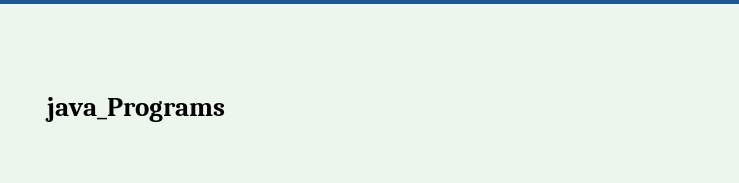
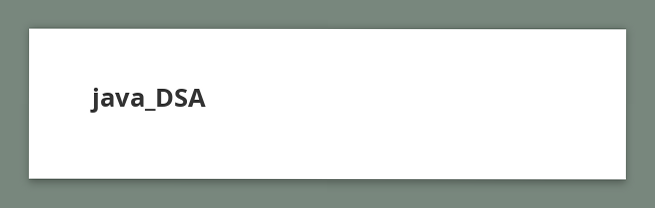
[45,97,225,122] java_Programs -> [89,87,207,113] java_DSA

